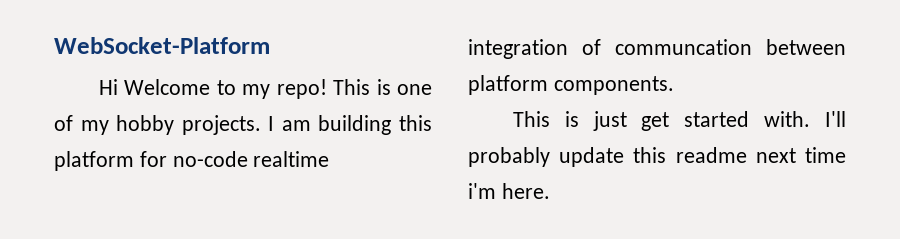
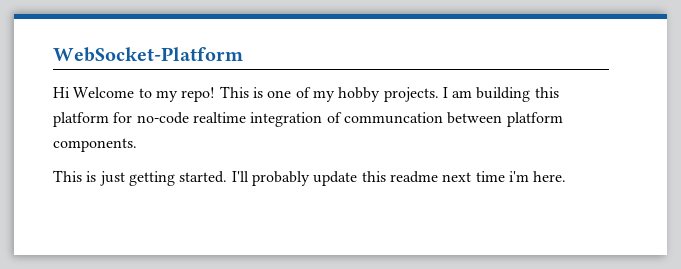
[641,111,811,131] get started with. -> [128,171,228,186] getting started.

